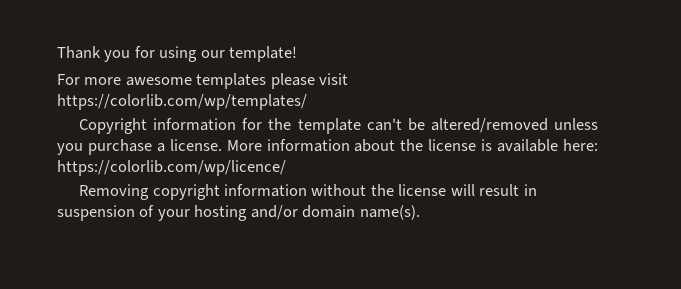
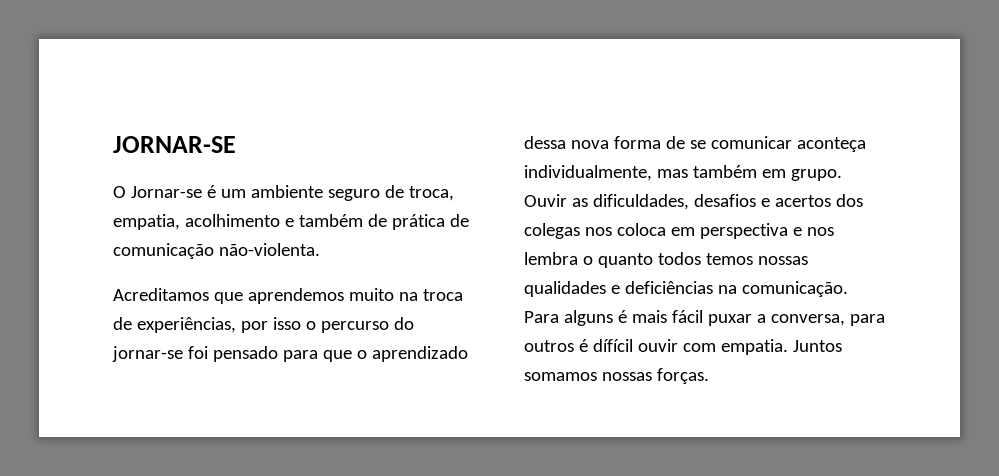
[57,46,298,62] [57,73,349,89] [57,94,307,110] [79,118,599,134] [57,139,599,155] [57,160,286,176] [79,184,537,200] [57,205,420,221] Thank you for using our template! // For more awesome templates please visit https://colorlib.com/wp/templates/ // Copyright information for the template can't be altered/removed unless you purchase a license. More information about the license is available here: https://colorlib.com/wp/licence/ // Removing copyright information without the license will result in suspension of your hosting and/or domain name(s). -> [113,136,236,153] [113,185,454,201] [113,214,469,230] [113,243,320,259] [113,288,463,304] [113,317,414,333] [112,346,468,362] [524,136,866,152] [524,165,842,181] [524,194,863,210] [524,223,834,239] [524,252,808,268] [524,281,848,297] [524,310,885,326] [524,339,842,355] [524,368,709,384] JORNAR-SE // O Jornar-se é um ambiente seguro de troca, empatia, acolhimento e também de prática de comunicação não-violenta. // Acreditamos que aprendemos muito na troca de experiências, por isso o percurso do jornar-se foi pensado para que o aprendizado dessa nova forma de se comunicar aconteça individualmente, mas também em grupo. Ouvir as dificuldades, desafios e acertos dos colegas nos coloca em perspectiva e nos lembra o quanto todos temos nossas qualidades e deficiências na comunicação. Para alguns é mais fácil puxar a conversa, para outros é dífícil ouvir com empatia. Juntos somamos nossas forças.

